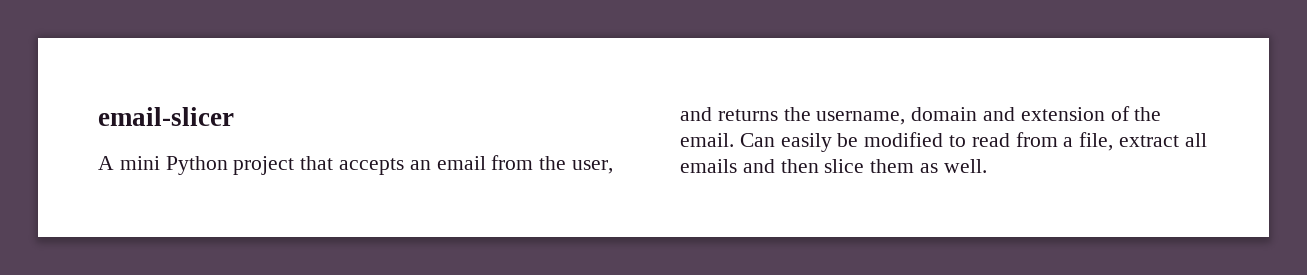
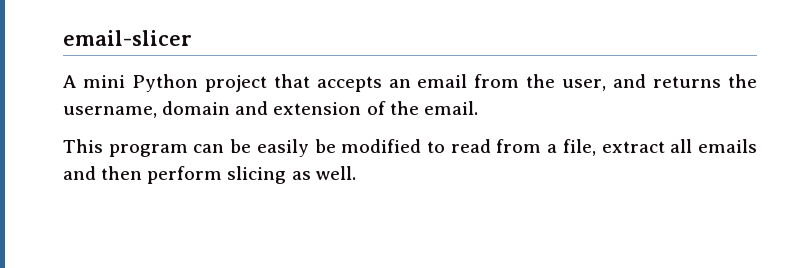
[739,133,775,147] Can -> [63,139,252,157] // This program can be
[824,159,915,173] slice them -> [147,166,287,184] perform slicing

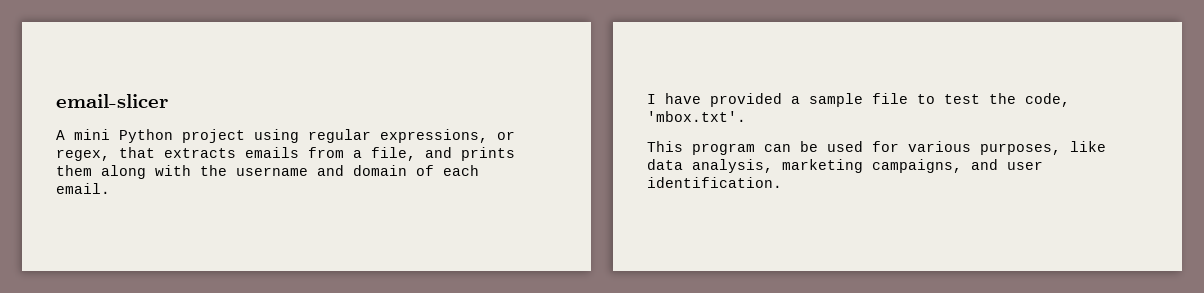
[273,74,757,92] [63,101,478,118] [63,139,757,157] [63,166,356,184] that accepts an email from the user, and returns the username, domain and extension of the email. // This program can be easily be modified to read from a file, extract all emails and then perform slicing as well. -> [254,129,515,143] [56,147,515,161] [56,165,479,179] [56,183,110,194] [647,93,1070,107] [647,111,746,122] [647,141,1106,155] [647,159,1043,173] [647,177,782,188] using regular expressions, or regex, that extracts emails from a file, and prints them along with the username and domain of each email. // I have provided a sample file to test the code, 'mbox.txt'. // This program can be used for various purposes, like data analysis, marketing campaigns, and user identification.

